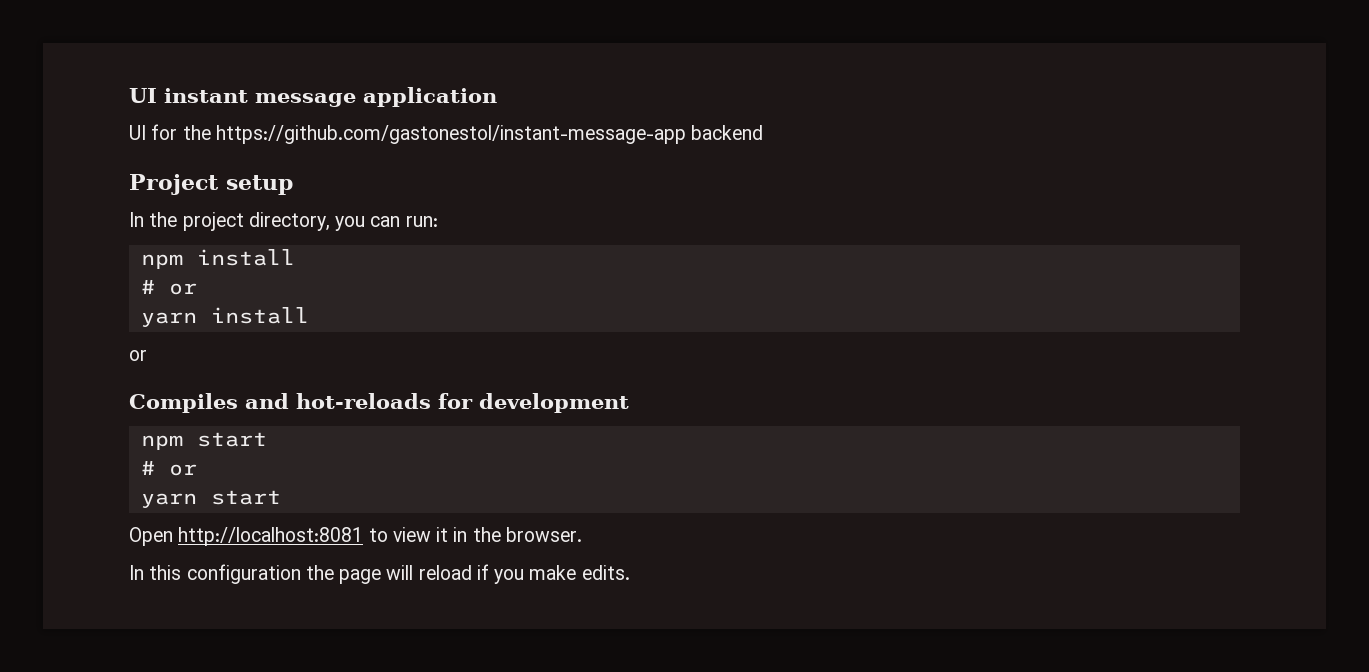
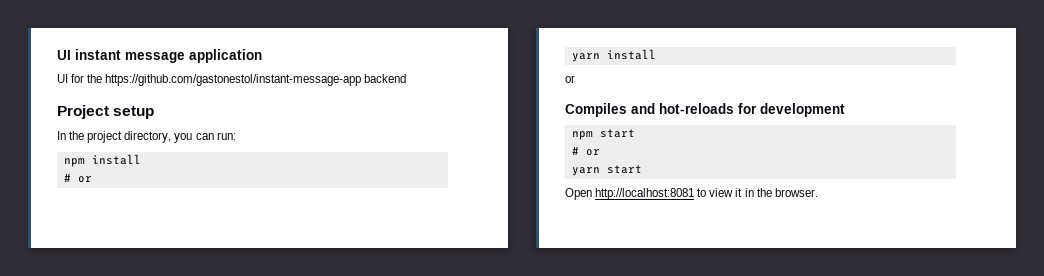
[129,564,630,584] // In this configuration the page will reload if you make edits. -> (818, 192) none

